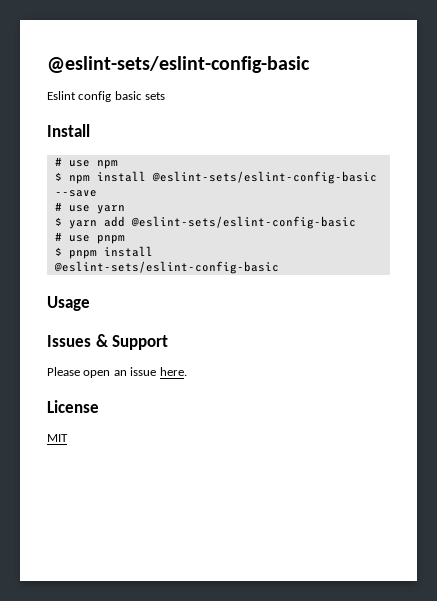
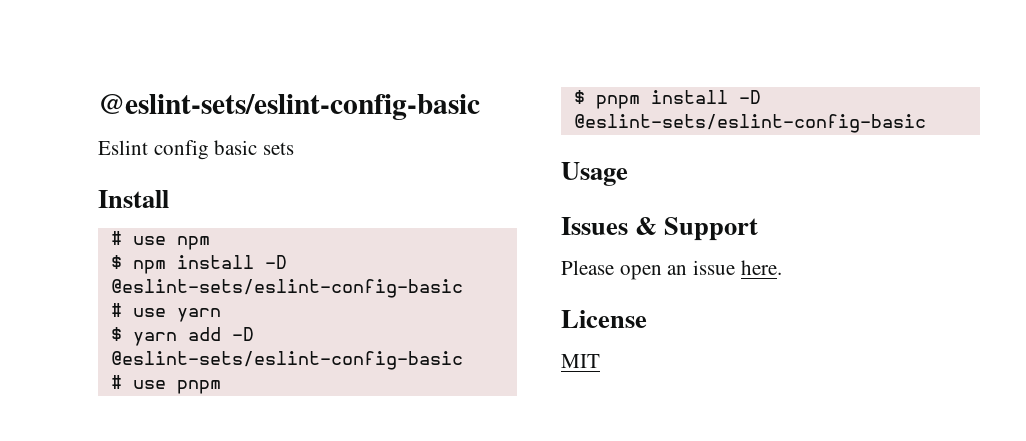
[151,171,377,184] [54,190,97,197] @eslint-sets/eslint-config-basic --save -> [264,255,287,269] [110,279,463,298] -D @eslint-sets/eslint-config-basic
(125, 221) none -> [231,327,254,341] -D
(153, 251) none -> [738,90,761,104] -D

